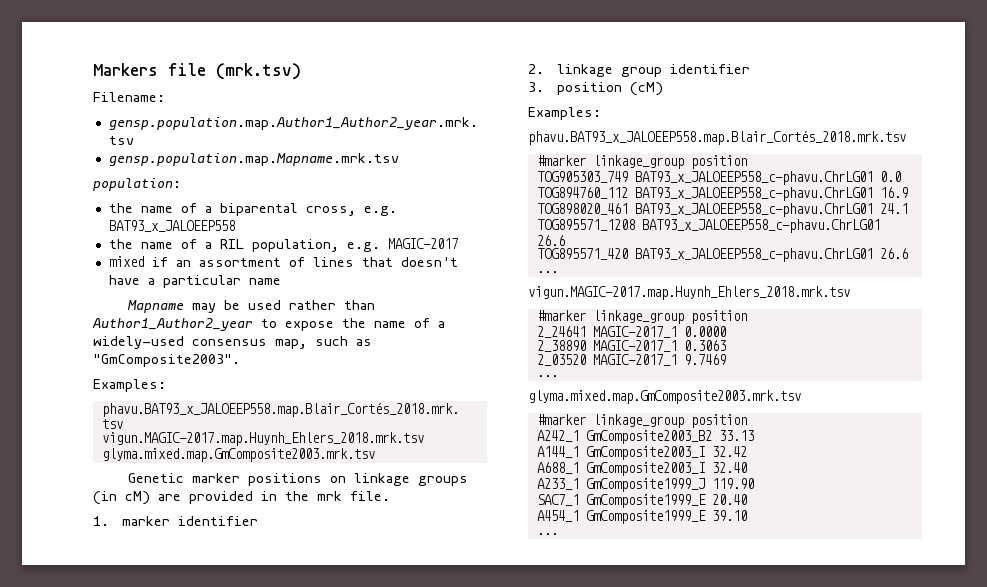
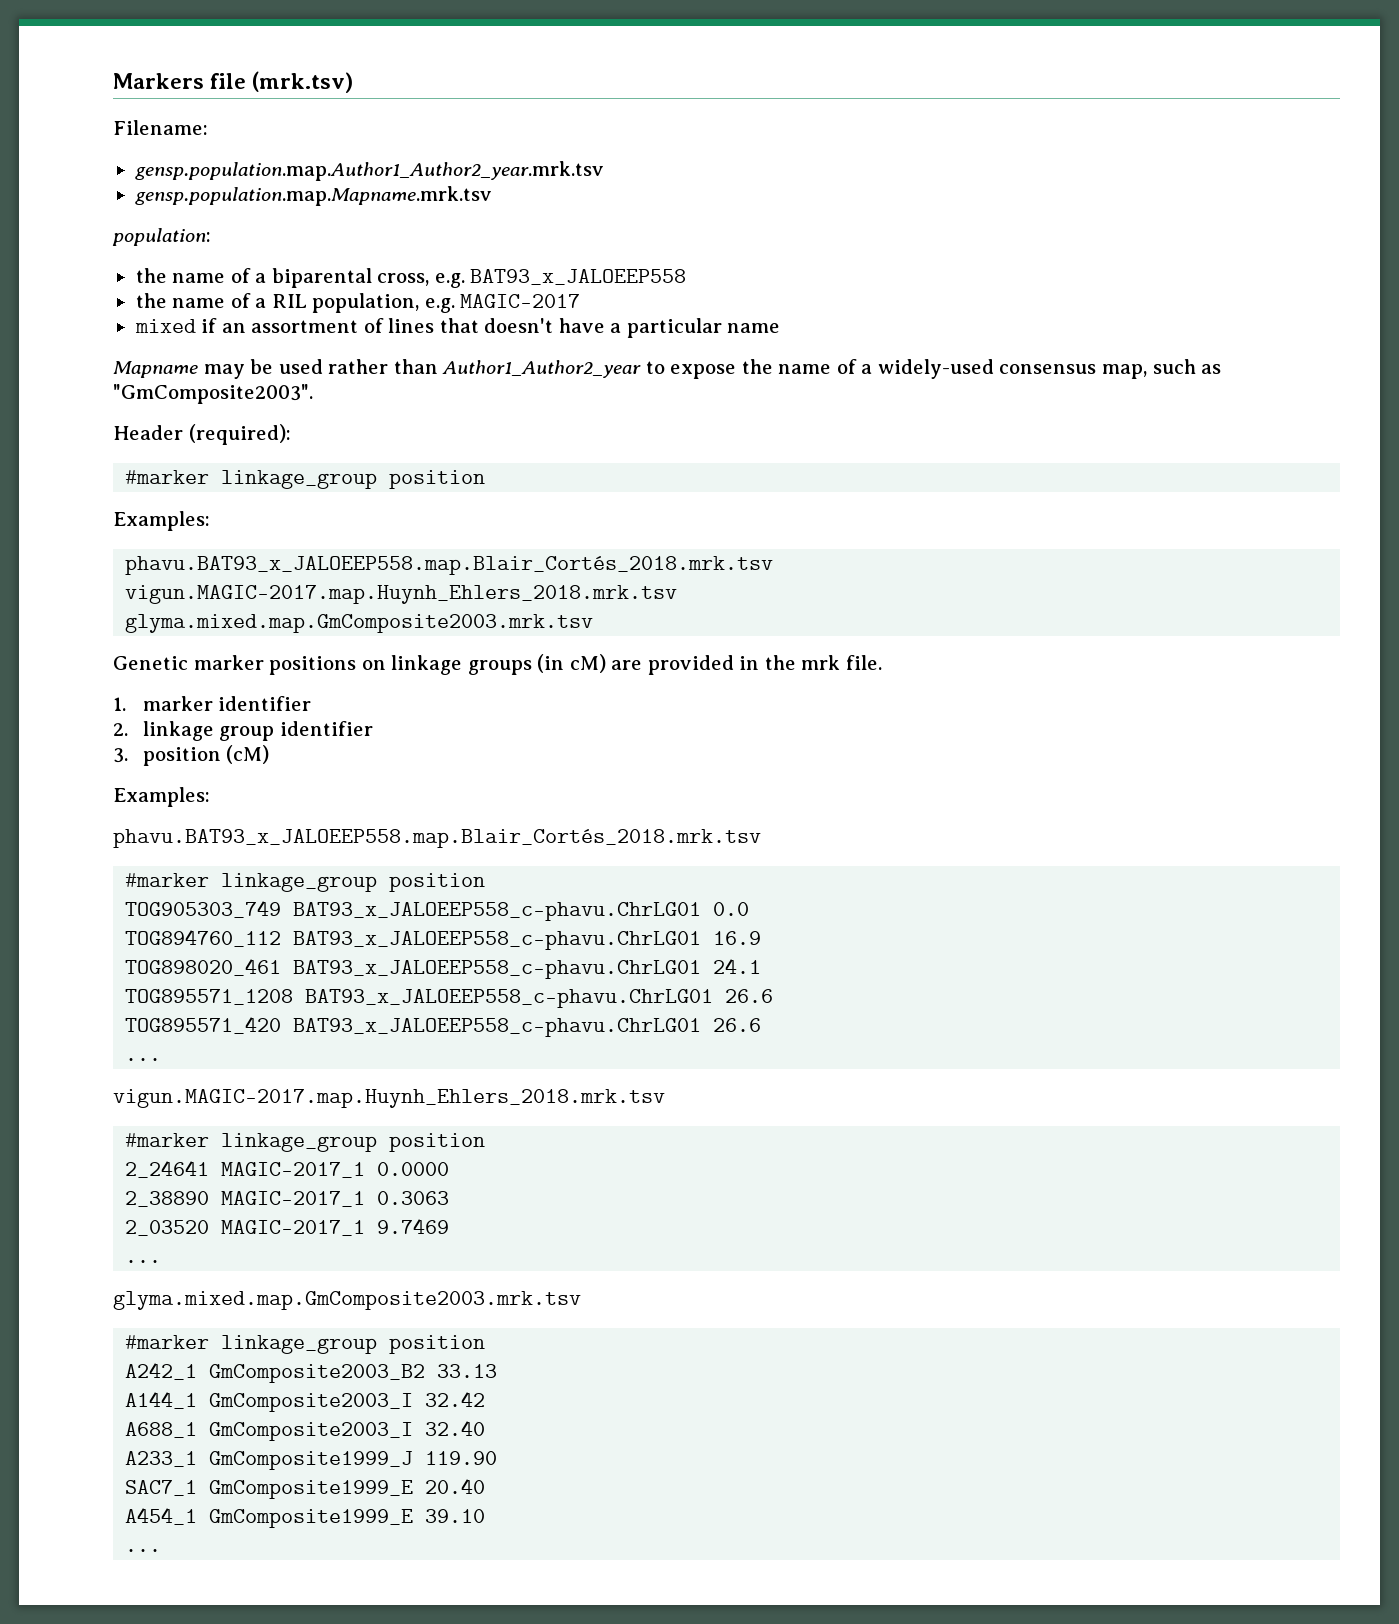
(240, 360) none -> [113,424,291,445] [125,470,486,489] // Header (required): // #marker linkage_group position

